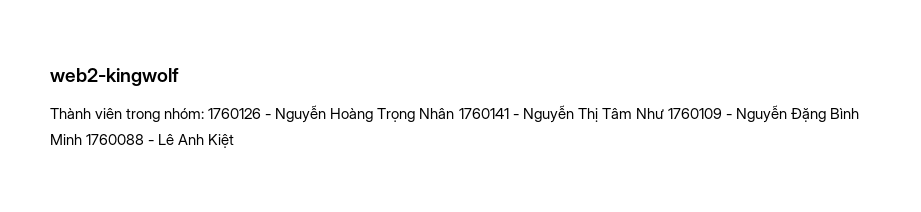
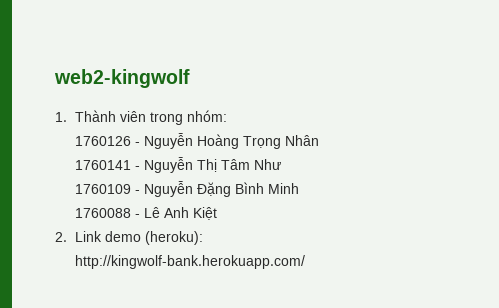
(179, 77) none -> [55,112,67,122] 1.
(205, 113) none -> (227, 116) //
(455, 113) none -> (319, 140) //
(664, 113) none -> (281, 164) //
(82, 139) none -> (299, 188) //
(235, 141) none -> [55,231,203,245] [74,255,305,269] // 2. Link demo (heroku): // http://kingwolf-bank.herokuapp.com/

